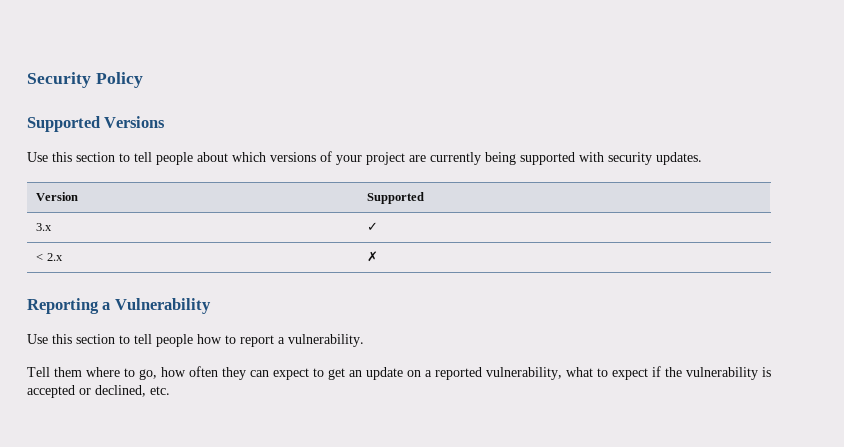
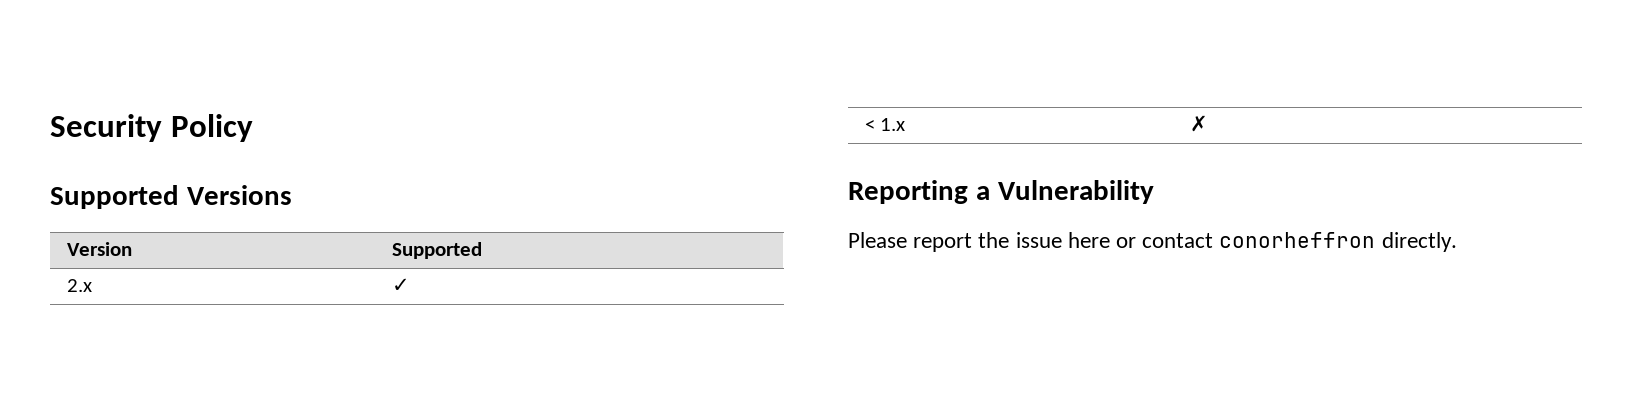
[27,151,702,165] // Use this section to tell people about which versions of your project are currently being supported with security updates. -> (292, 195) none
[36,223,53,231] 3.x -> [66,279,92,292] 2.x
[46,253,63,261] 2.x -> [880,118,906,131] 1.x
[27,334,364,347] [27,366,771,380] [27,385,170,398] Use this section to tell people how to report a vulnerability. // Tell them where to go, how often they can expect to get an update on a reported vulnerability, what to expect if the vulnerability is accepted or declined, etc. -> [848,232,1457,252] Please report the issue here or contact conorheffron directly.

